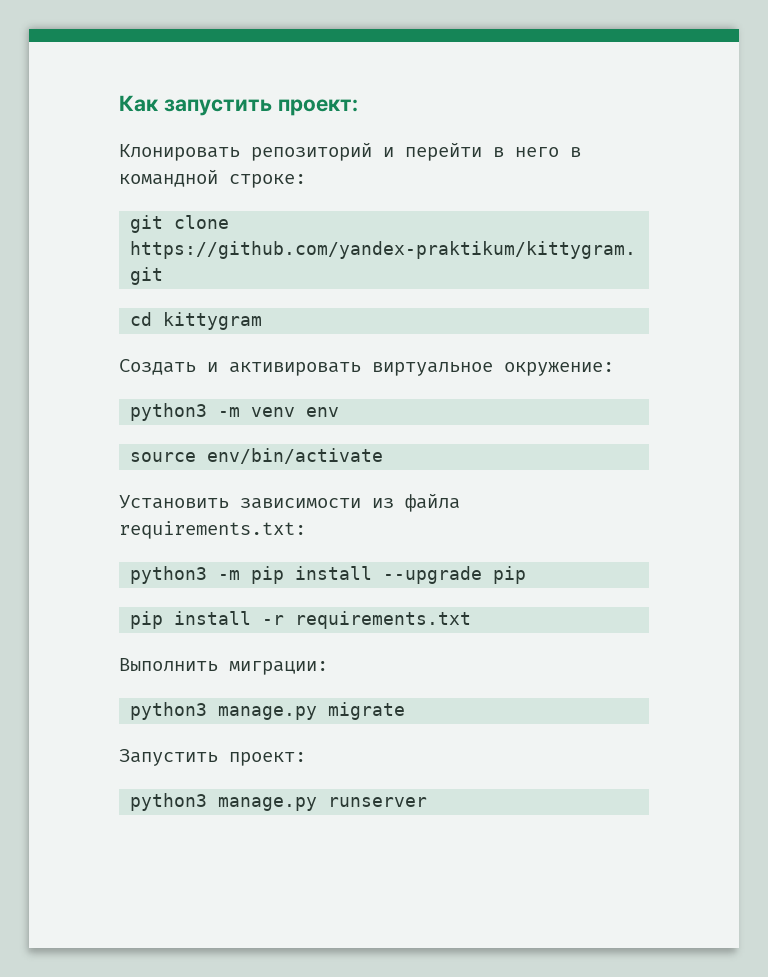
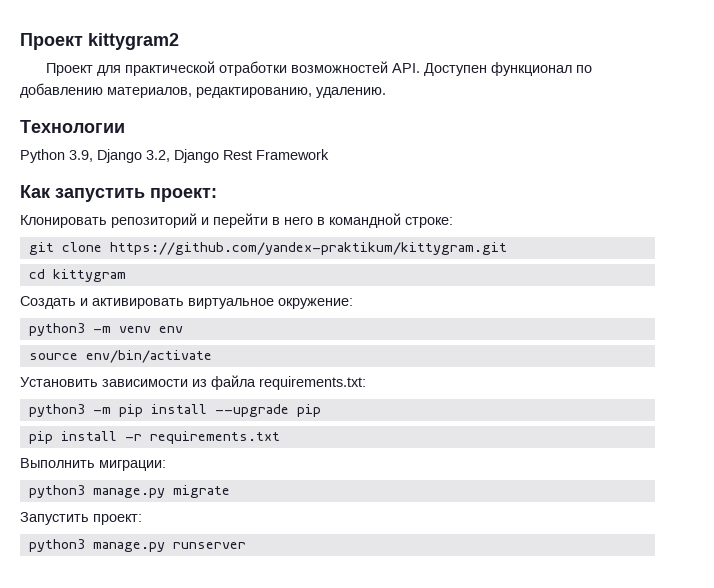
(119, 103) none -> [20,33,179,50] [46,61,593,76] [20,83,386,98] [20,120,125,133] [20,149,329,163] Проект kittygram2 // Проект для практической отработки возможностей API. Доступен функционал по добавлению материалов, редактированию, удалению. // Технологии // Python 3.9, Django 3.2, Django Rest Framework //

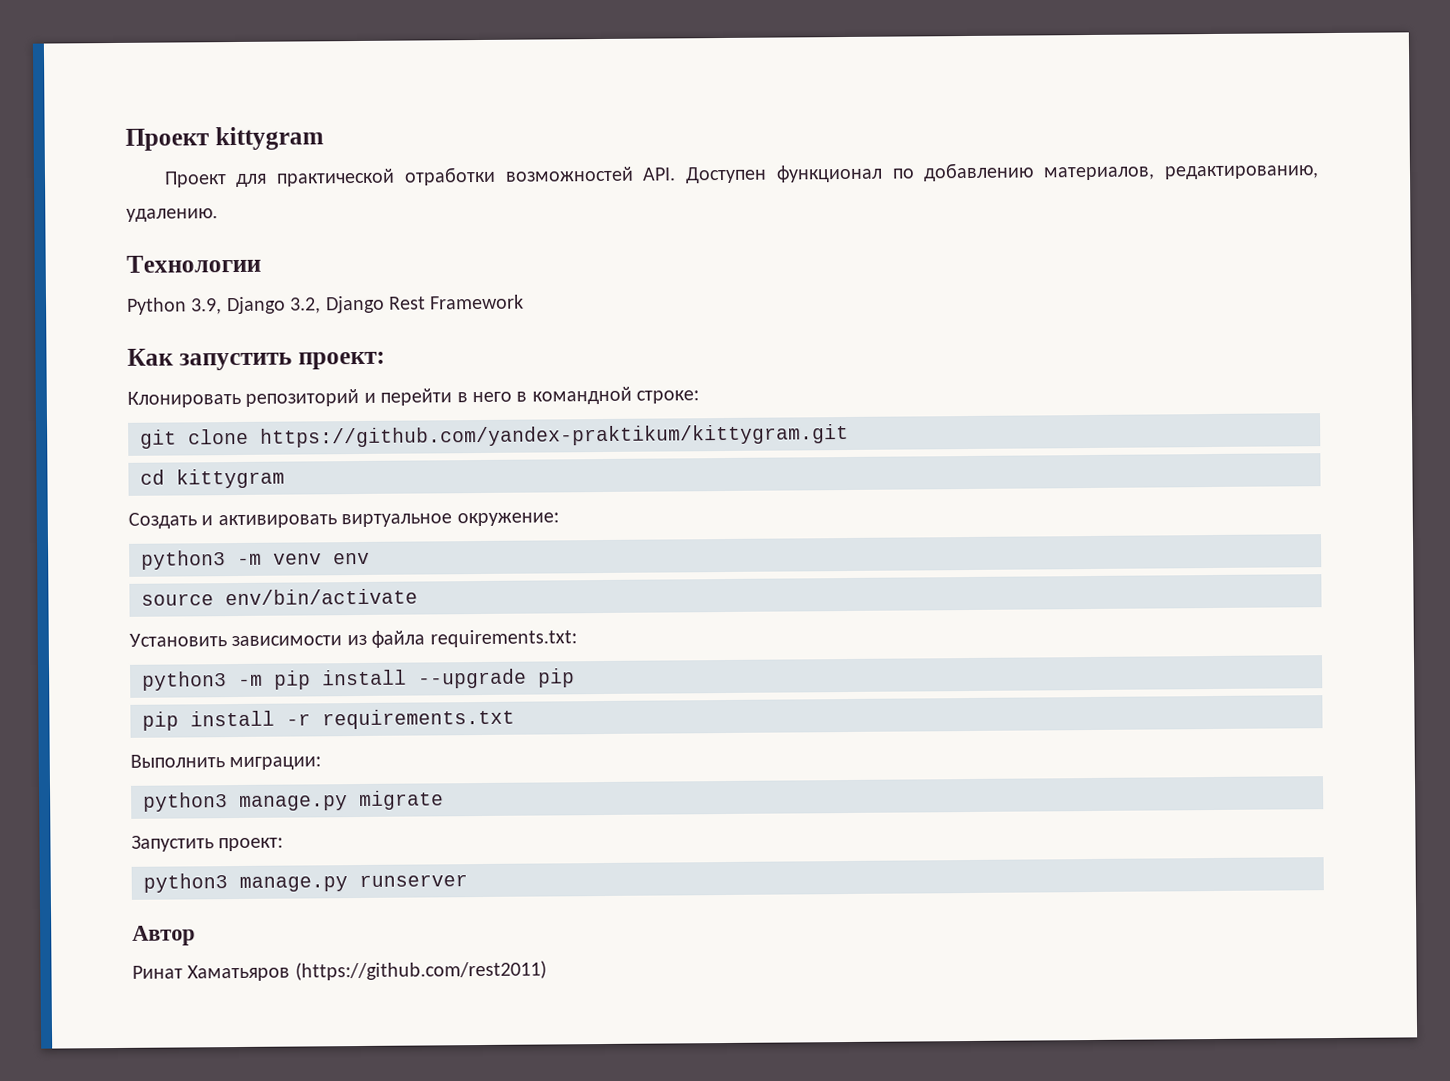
[20,33,179,50] Проект kittygram2 -> [125,126,324,151] Проект kittygram
(246, 545) none -> [132,925,196,946] [132,960,547,982] // Автор // Ринат Хаматьяров (https://github.com/rest2011)

